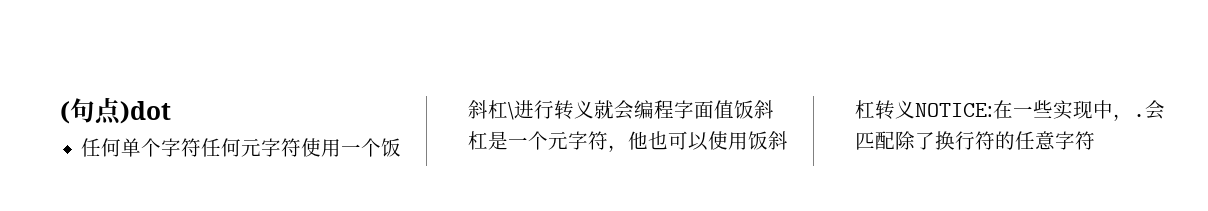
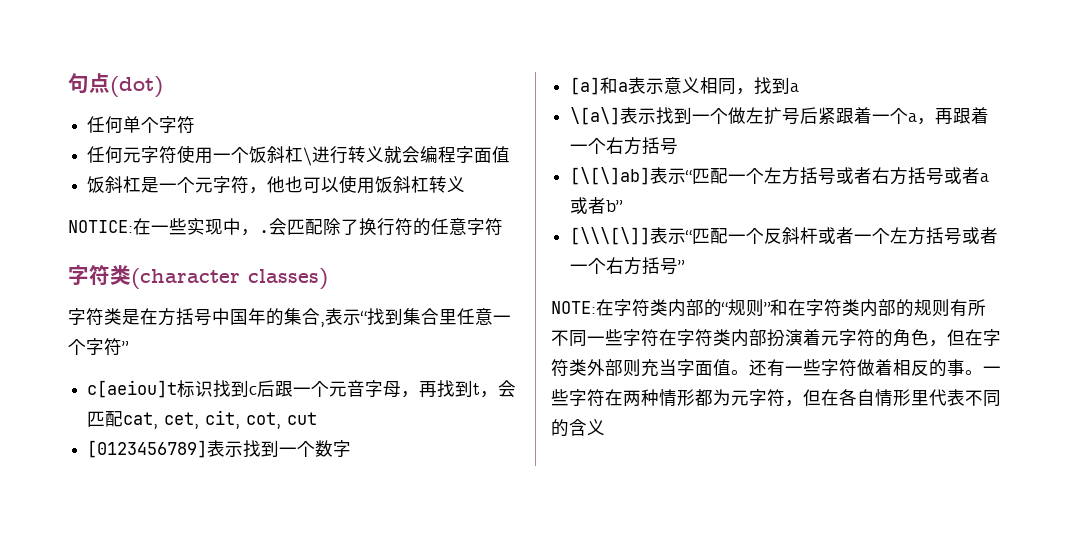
[60,97,171,125] (句点)dot -> [68,73,163,98] 句点(dot)
(202, 147) none -> (196, 125) //
(735, 109) none -> (511, 154) //
(916, 109) none -> (466, 184) //
(1096, 140) none -> [68,265,328,290] [68,308,511,327] [68,338,129,356] [87,380,517,398] [87,410,318,429] [87,440,352,458] [570,77,800,95] [570,107,990,125] [570,137,679,155] [570,167,990,185] [570,197,624,214] [570,227,999,245] [570,257,686,275] [551,299,986,317] [551,329,1001,347] [551,359,1001,377] [551,389,1001,407] [551,419,605,437] // 字符类(character classes) // 字符类是在方括号中国年的集合,表示“找到集合里任意一个字符” // c[aeiou]t标识找到c后跟一个元音字母，再找到t，会匹配cat, cet, cit, cot, cut // [0123456789]表示找到一个数字 // [a]和a表示意义相同，找到a // \[a\]表示找到一个做左扩号后紧跟着一个a，再跟着一个右方括号 // [\[\]ab]表示“匹配一个左方括号或者右方括号或者a或者b” // [\\\[\]]表示“匹配一个反斜杆或者一个左方括号或者一个右方括号” // NOTE:在字符类内部的“规则”和在字符类内部的规则有所不同一些字符在字符类内部扮演着元字符的角色，但在字符类外部则充当字面值。还有一些字符做着相反的事。一些字符在两种情形都为元字符，但在各自情形里代表不同的含义

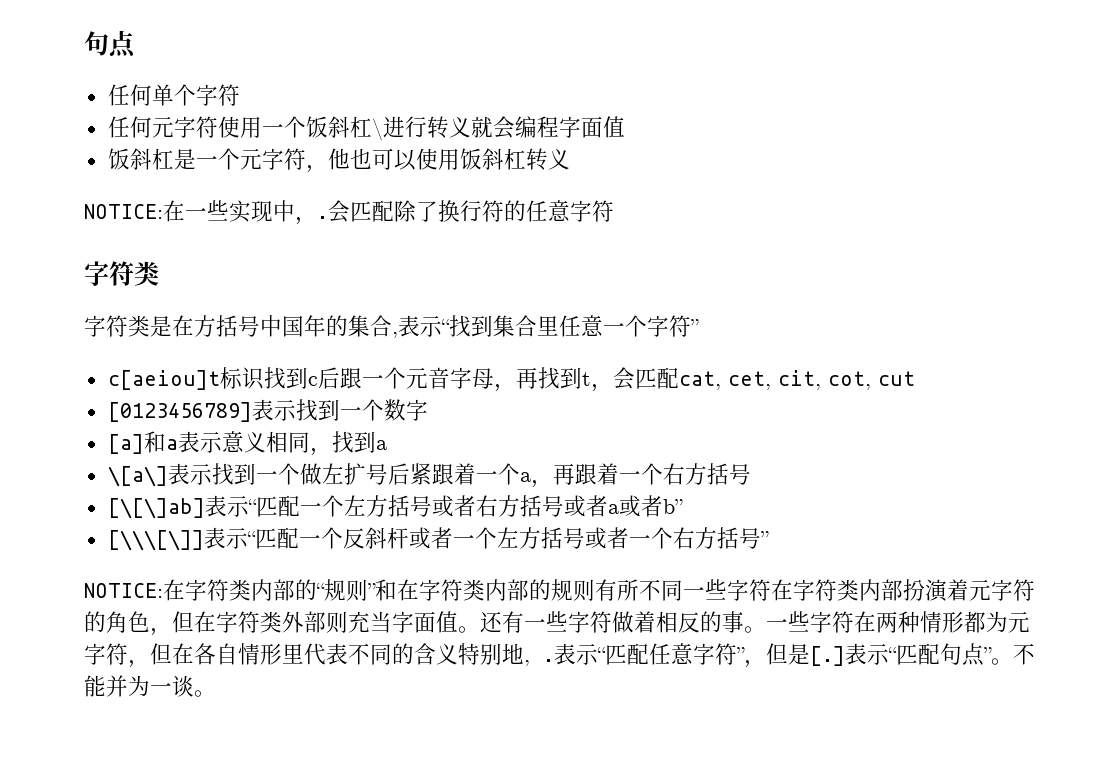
[68,73,163,98] 句点(dot) -> [84,30,136,58] 句点
[131,268,328,290] (character classes) -> (159, 273) none
[551,301,596,314] NOTE: -> [84,583,163,598] NOTICE:
(605, 427) none -> [458,643,1035,668] [84,675,216,697] 特别地, .表示“匹配任意字符”，但是[.]表示“匹配句点”。不能并为一谈。

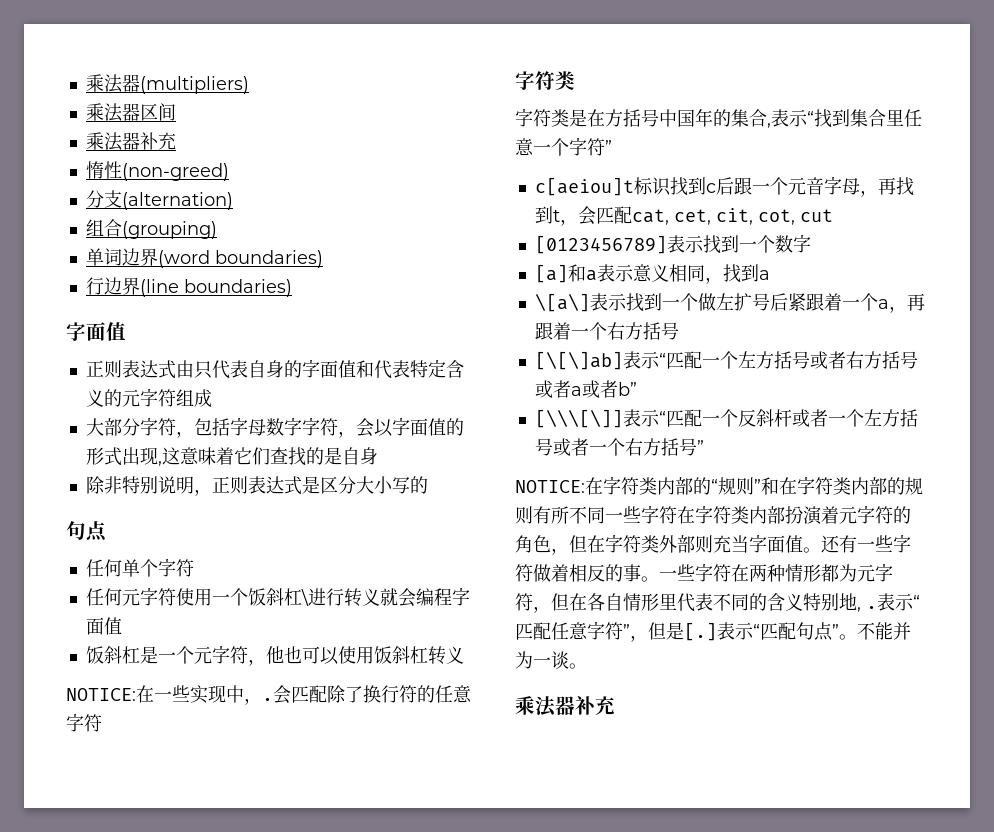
(84, 43) none -> [85,74,249,94] [85,103,176,122] [85,132,176,151] [85,161,229,181] [85,190,233,210] [85,219,217,239] [85,248,323,268] [85,277,292,297] [66,322,126,341] [85,359,464,379] [85,388,212,407] [85,417,464,438] [85,447,378,466] [85,476,428,496] 乘法器(multipliers) // 乘法器区间 // 乘法器补充 // 惰性(non-greed) // 分支(alternation) // 组合(grouping) // 单词边界(word boundaries) // 行边界(line boundaries) // 字面值 // 正则表达式由只代表自身的字面值和代表特定含义的元字符组成 // 大部分字符，包括字母数字字符，会以字面值的形式出现,这意味着它们查找的是自身 // 除非特别说明，正则表达式是区分大小写的 //
(216, 693) none -> [515,696,615,717] // 乘法器补充

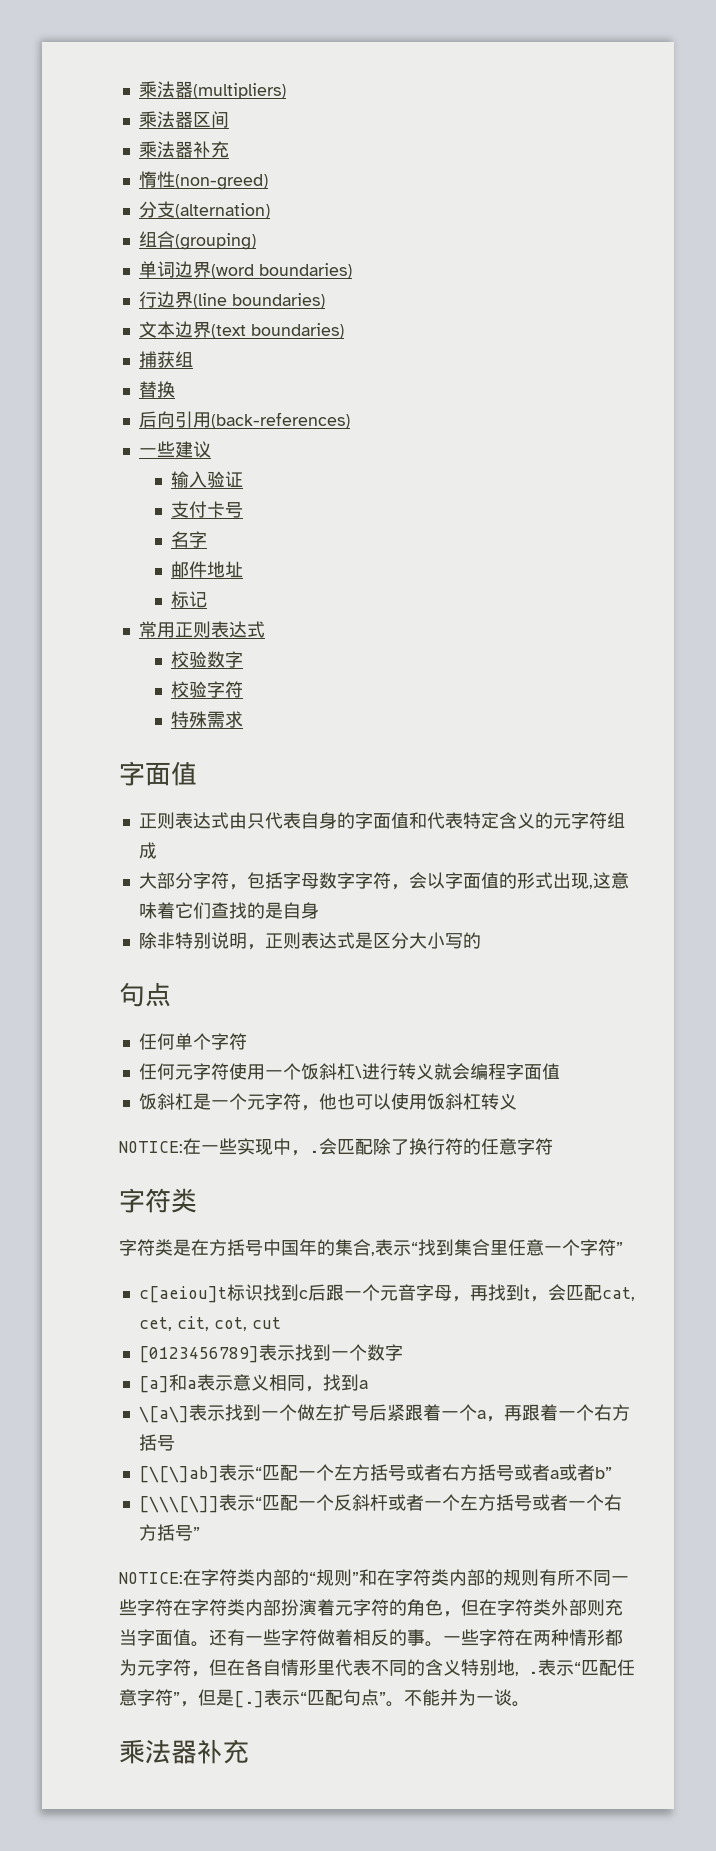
(292, 288) none -> [138,321,344,339] [138,351,193,368] [138,381,175,398] [138,411,350,429] [138,441,211,458] [170,471,243,488] [170,501,243,518] [170,531,207,548] [170,561,243,578] [170,591,207,608] [138,621,265,638] [170,651,243,668] [170,681,243,698] [170,711,243,728] // 文本边界(text boundaries) // 捕获组 // 替换 // 后向引用(back-references) // 一些建议 // 输入验证 // 支付卡号 // 名字 // 邮件地址 // 标记 // 常用正则表达式 // 校验数字 // 校验字符 // 特殊需求

